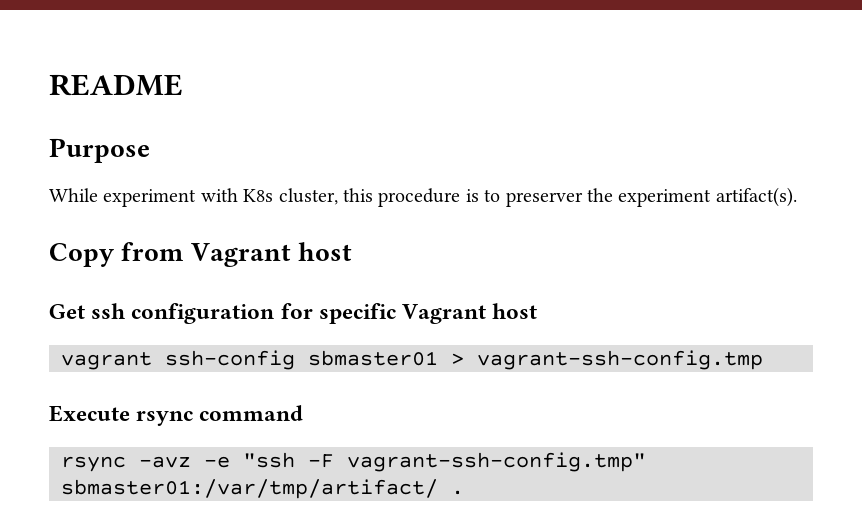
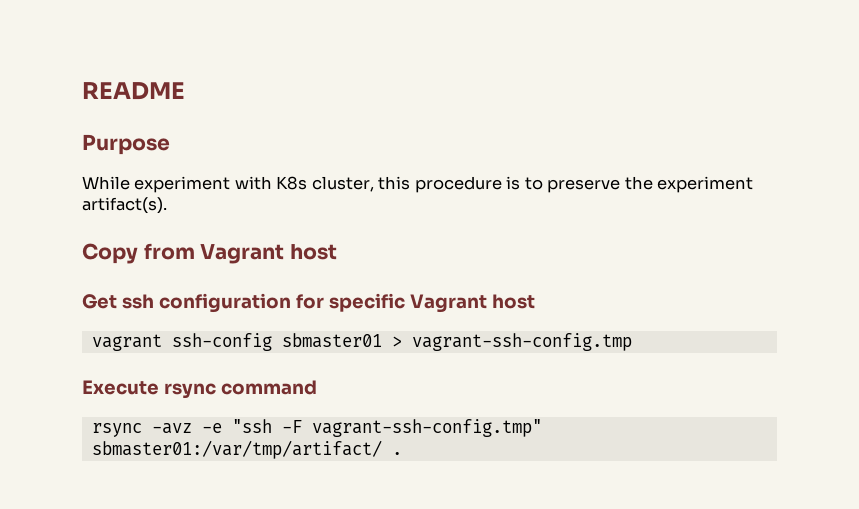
[505,192,583,207] preserver -> [547,179,621,193] preserve

